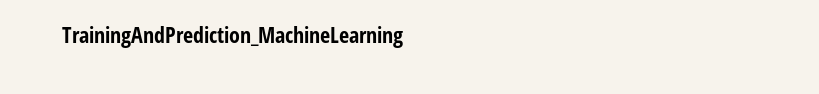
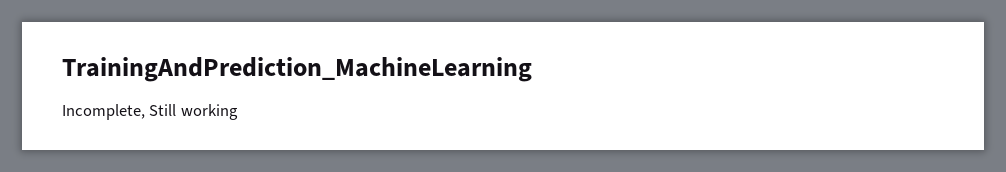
(403, 37) none -> [62,104,238,120] // Incomplete, Still working

